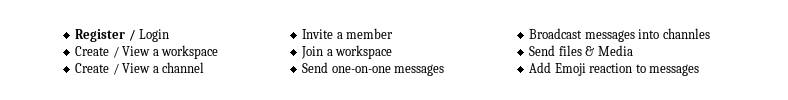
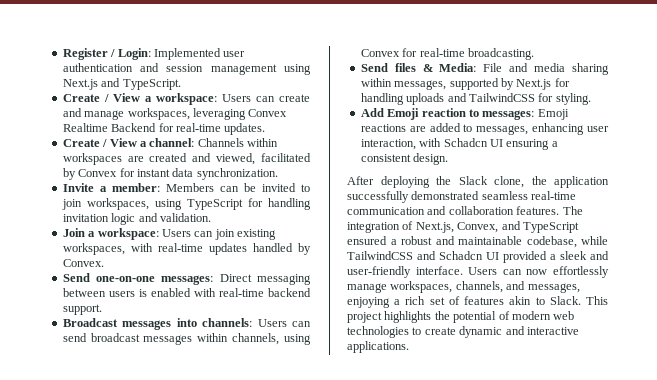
[139,29,170,42] [75,45,219,59] [75,62,205,75] [302,28,394,39] [301,45,393,59] [302,62,445,76] [529,28,710,42] [529,45,633,56] [529,62,700,76] Login // Create / View a workspace // Create / View a channel // Invite a member // Join a workspace // Send one-on-one messages // Broadcast messages into channles // Send files & Media // Add Emoji reaction to messages -> [117,48,246,60] [62,63,311,75] [62,78,181,90] [62,93,310,105] [62,108,288,120] [62,123,266,135] [62,138,278,147] [62,153,311,165] [62,168,278,180] [62,183,310,192] [61,198,311,210] [62,213,211,225] [62,228,276,240] [62,243,311,255] [62,259,104,267] [62,273,311,285] [62,288,311,297] [62,304,102,315] [62,318,311,330] [62,333,311,345] [360,48,534,60] [360,63,609,75] [360,78,570,90] [360,93,591,105] [360,108,569,120] [360,123,609,135] [360,138,558,150] [360,153,449,165] [347,176,609,188] [347,191,577,203] [347,206,583,215] [347,221,579,233] [347,236,608,248] [347,251,609,263] [347,266,609,278] [347,281,580,293] [347,296,608,308] [347,311,575,323] [347,326,579,338] [347,341,409,353] Login: Implemented user authentication and session management using Next.js and TypeScript. // Create / View a workspace: Users can create and manage workspaces, leveraging Convex Realtime Backend for real-time updates. // Create / View a channel: Channels within workspaces are created and viewed, facilitated by Convex for instant data synchronization. // Invite a member: Members can be invited to join workspaces, using TypeScript for handling invitation logic and validation. // Join a workspace: Users can join existing workspaces, with real-time updates handled by Convex. // Send one-on-one messages: Direct messaging between users is enabled with real-time backend support. // Broadcast messages into channels: Users can send broadcast messages within channels, using Convex for real-time broadcasting. // Send files & Media: File and media sharing within messages, supported by Next.js for handling uploads and TailwindCSS for styling. // Add Emoji reaction to messages: Emoji reactions are added to messages, enhancing user interaction, with Schadcn UI ensuring a consistent design. // After deploying the Slack clone, the application successfully demonstrated seamless real-time communication and collaboration features. The integration of Next.js, Convex, and TypeScript ensured a robust and maintainable codebase, while TailwindCSS and Schadcn UI provided a sleek and user-friendly interface. Users can now effortlessly manage workspaces, channels, and messages, enjoying a rich set of features akin to Slack. This project highlights the potential of modern web technologies to create dynamic and interactive applications.

